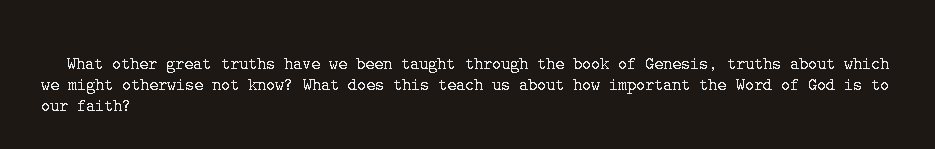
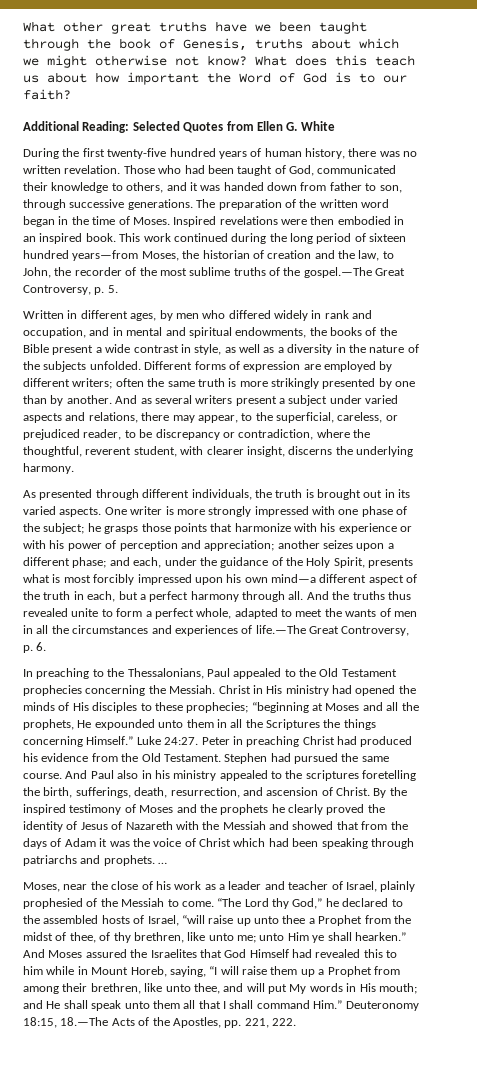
(132, 106) none -> [23,121,335,133] [23,148,418,159] [23,165,397,176] [23,182,402,193] [23,199,389,210] [23,216,405,227] [23,233,407,244] [23,250,394,261] [23,267,406,278] [23,285,118,295] [23,310,373,321] [23,327,397,338] [23,344,419,355] [23,361,393,372] [23,378,416,389] [23,395,399,406] [23,412,398,423] [23,429,370,440] [23,446,413,457] [23,463,74,474] [23,489,411,500] [23,506,408,517] [23,523,413,534] [23,540,394,551] [23,557,414,568] [23,574,418,585] [23,591,411,602] [23,608,417,619] [23,625,410,636] [23,642,47,653] [23,668,397,679] [23,685,416,696] [23,702,419,713] [23,719,376,730] [23,736,413,747] [23,753,389,764] [23,770,417,781] [23,787,407,798] [23,804,385,815] [23,821,408,832] [23,838,414,849] [23,855,168,866] [23,881,416,892] [23,898,403,909] [23,915,411,926] [23,932,406,943] [23,949,398,958] [23,966,400,977] [23,983,417,994] [23,1000,419,1011] [23,1017,296,1028] // Additional Reading: Selected Quotes from Ellen G. White // During the first twenty-five hundred years of human history, there was no written revelation. Those who had been taught of God, communicated their knowledge to others, and it was handed down from father to son, through successive generations. The preparation of the written word began in the time of Moses. Inspired revelations were then embodied in an inspired book. This work continued during the long period of sixteen hundred years—from Moses, the historian of creation and the law, to John, the recorder of the most sublime truths of the gospel.—The Great Controversy, p. 5. // Written in different ages, by men who differed widely in rank and occupation, and in mental and spiritual endowments, the books of the Bible present a wide contrast in style, as well as a diversity in the nature of the subjects unfolded. Different forms of expression are employed by different writers; often the same truth is more strikingly presented by one than by another. And as several writers present a subject under varied aspects and relations, there may appear, to the superficial, careless, or prejudiced reader, to be discrepancy or contradiction, where the thoughtful, reverent student, with clearer insight, discerns the underlying harmony. // As presented through different individuals, the truth is brought out in its varied aspects. One writer is more strongly impressed with one phase of the subject; he grasps those points that harmonize with his experience or with his power of perception and appreciation; another seizes upon a different phase; and each, under the guidance of the Holy Spirit, presents what is most forcibly impressed upon his own mind—a different aspect of the truth in each, but a perfect harmony through all. And the truths thus revealed unite to form a perfect whole, adapted to meet the wants of men in all the circumstances and experiences of life.—The Great Controversy, p. 6. // In preaching to the Thessalonians, Paul appealed to the Old Testament prophecies concerning the Messiah. Christ in His ministry had opened the minds of His disciples to these prophecies; “beginning at Moses and all the prophets, He expounded unto them in all the Scriptures the things concerning Himself.” Luke 24:27. Peter in preaching Christ had produced his evidence from the Old Testament. Stephen had pursued the same course. And Paul also in his ministry appealed to the scriptures foretelling the birth, sufferings, death, resurrection, and ascension of Christ. By the inspired testimony of Moses and the prophets he clearly proved the identity of Jesus of Nazareth with the Messiah and showed that from the days of Adam it was the voice of Christ which had been speaking through patriarchs and prophets. … // Moses, near the close of his work as a leader and teacher of Israel, plainly prophesied of the Messiah to come. “The Lord thy God,” he declared to the assembled hosts of Israel, “will raise up unto thee a Prophet from the midst of thee, of thy brethren, like unto me; unto Him ye shall hearken.” And Moses assured the Israelites that God Himself had revealed this to him while in Mount Horeb, saying, “I will raise them up a Prophet from among their brethren, like unto thee, and will put My words in His mouth; and He shall speak unto them all that I shall command Him.” Deuteronomy 18:15, 18.—The Acts of the Apostles, pp. 221, 222.

